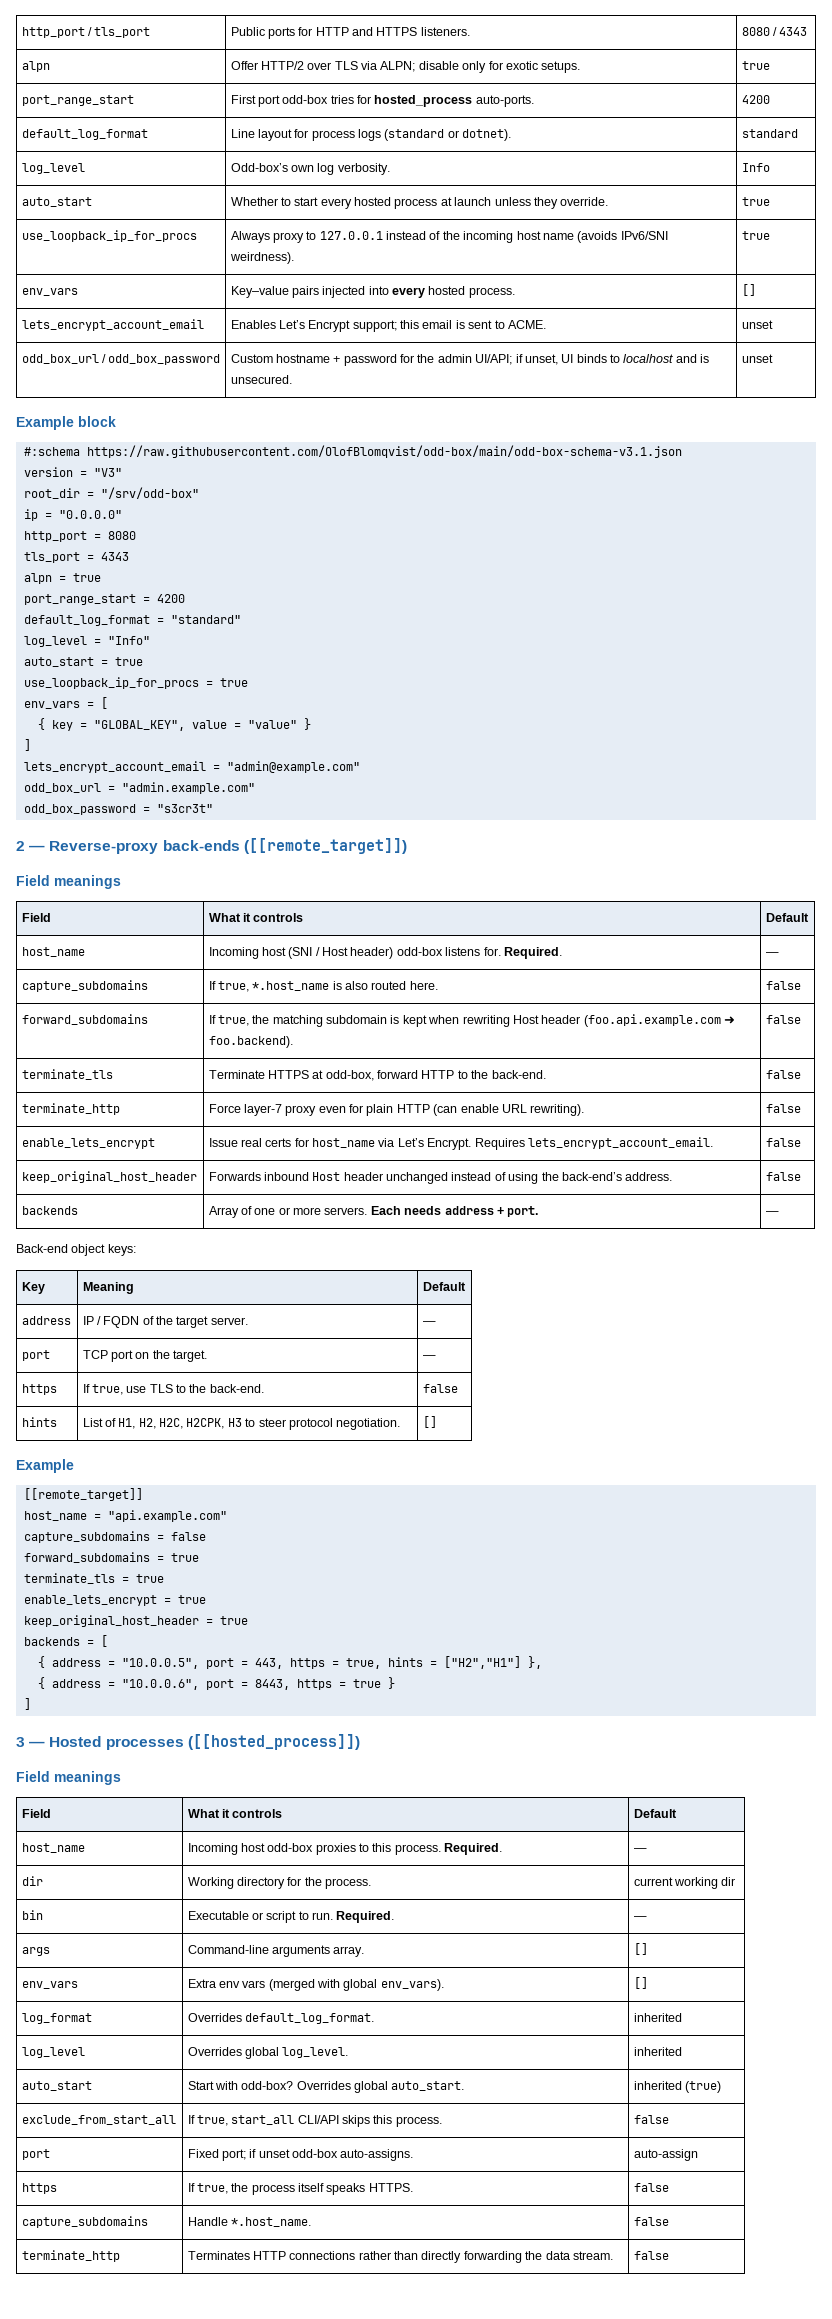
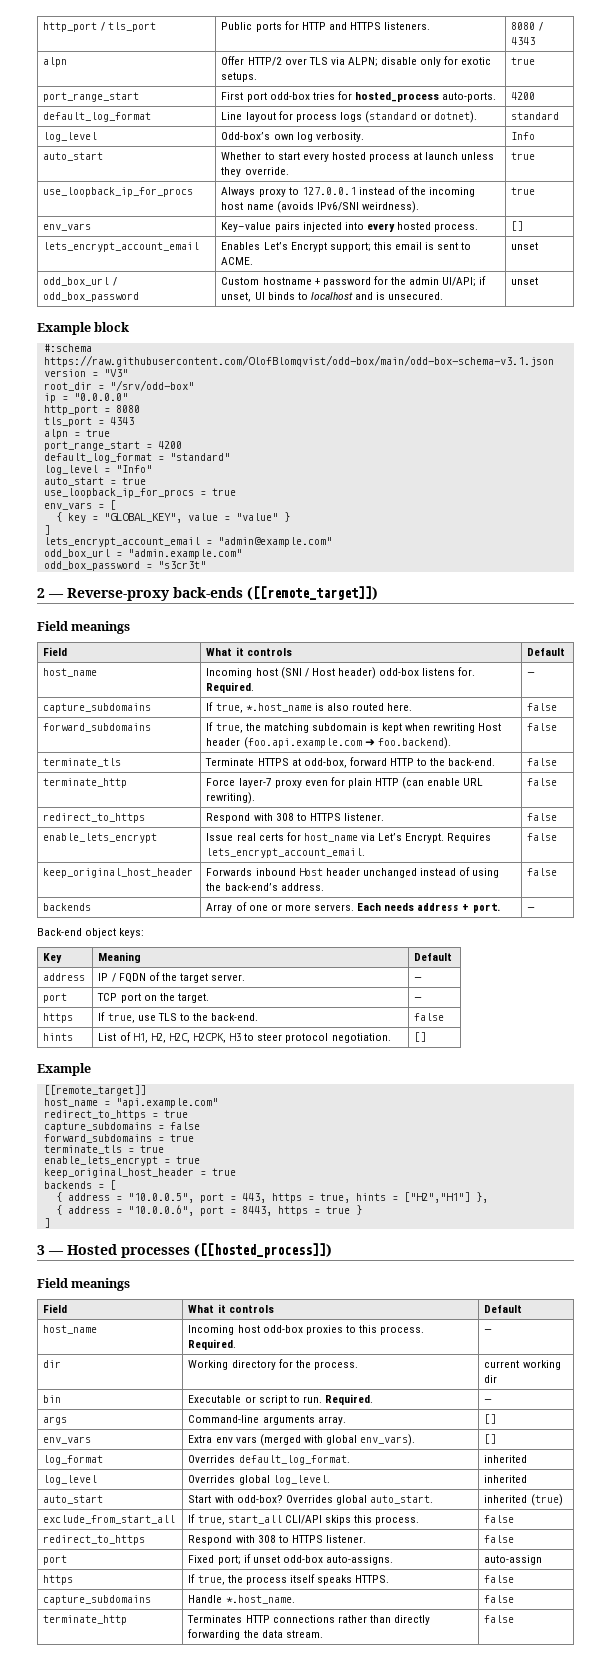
(801, 1108) none -> [43,813,146,823] [206,813,384,823] [527,813,558,821] // redirect_to_https | Respond with 308 to HTTPS listener. | false
(227, 1516) none -> [43,1110,188,1120] // redirect_to_https = true
(669, 2119) none -> [43,1535,146,1545] [188,1535,366,1545] [484,1535,515,1543] // redirect_to_https | Respond with 308 to HTTPS listener. | false

